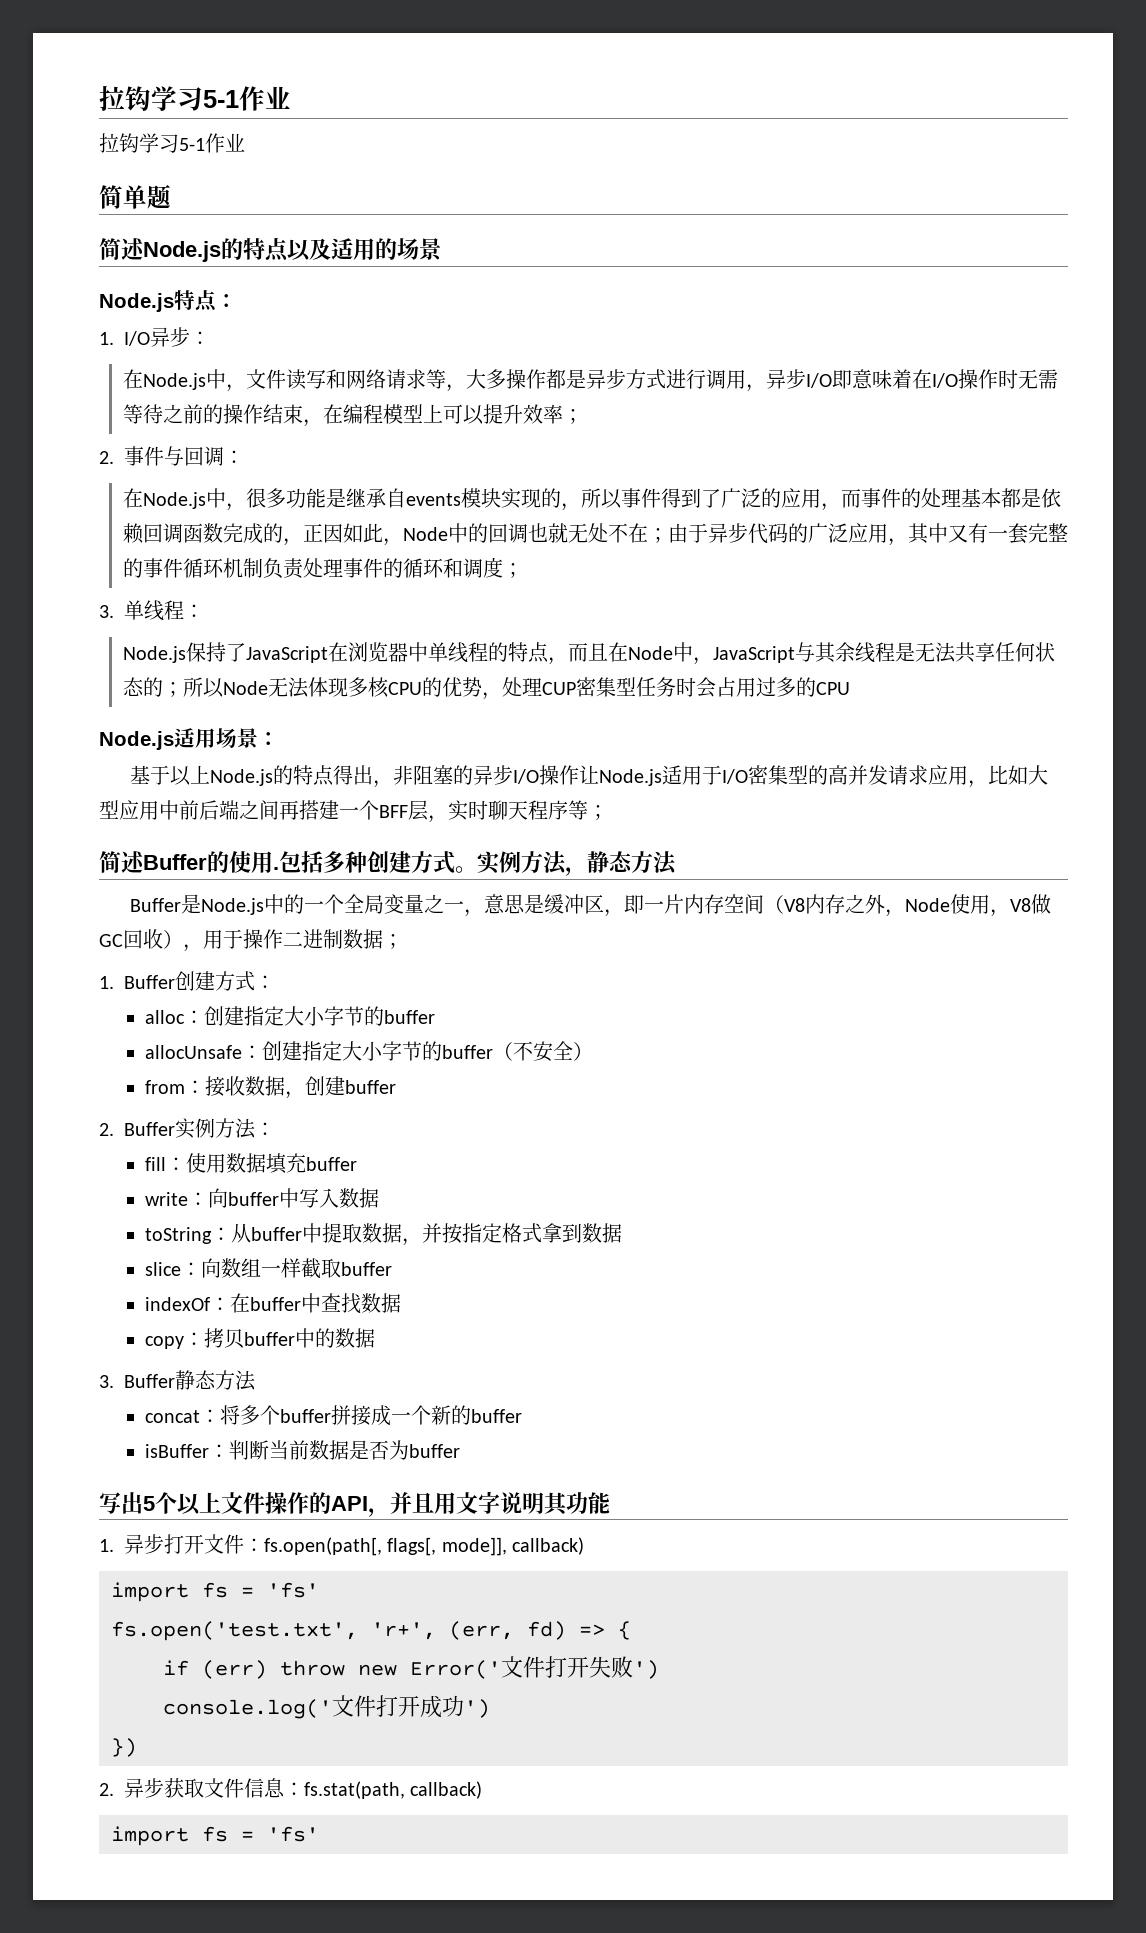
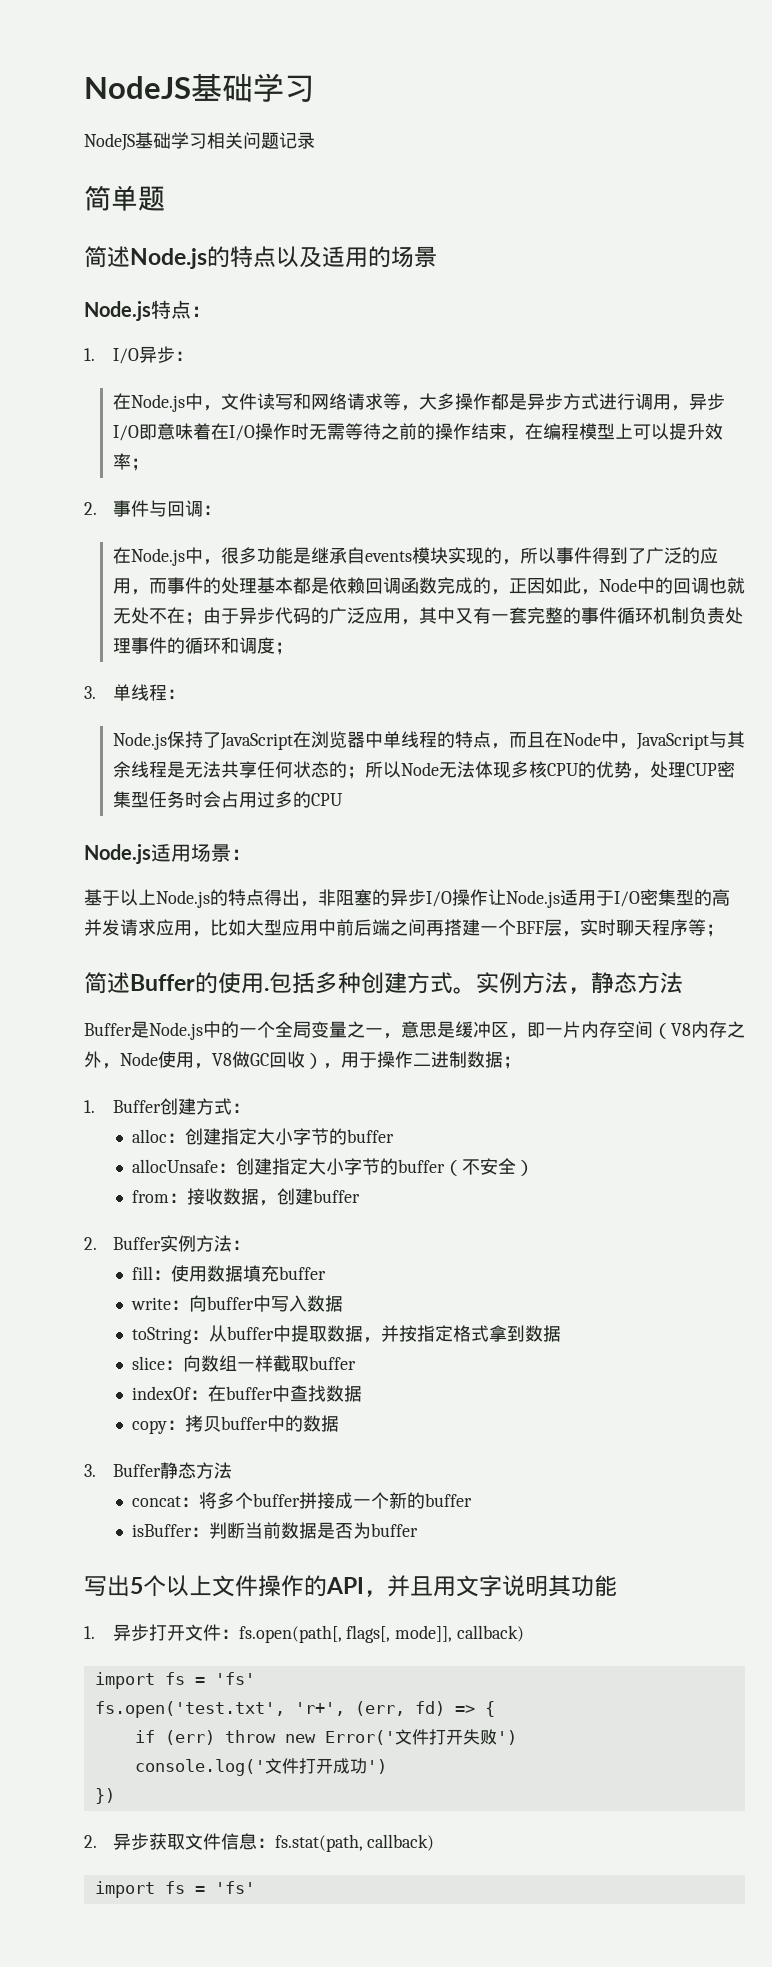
[99,85,291,111] [99,133,245,153] 拉钩学习5-1作业 // 拉钩学习5-1作业 -> [84,73,315,102] [84,132,315,151] NodeJS基础学习 // NodeJS基础学习相关问题记录

